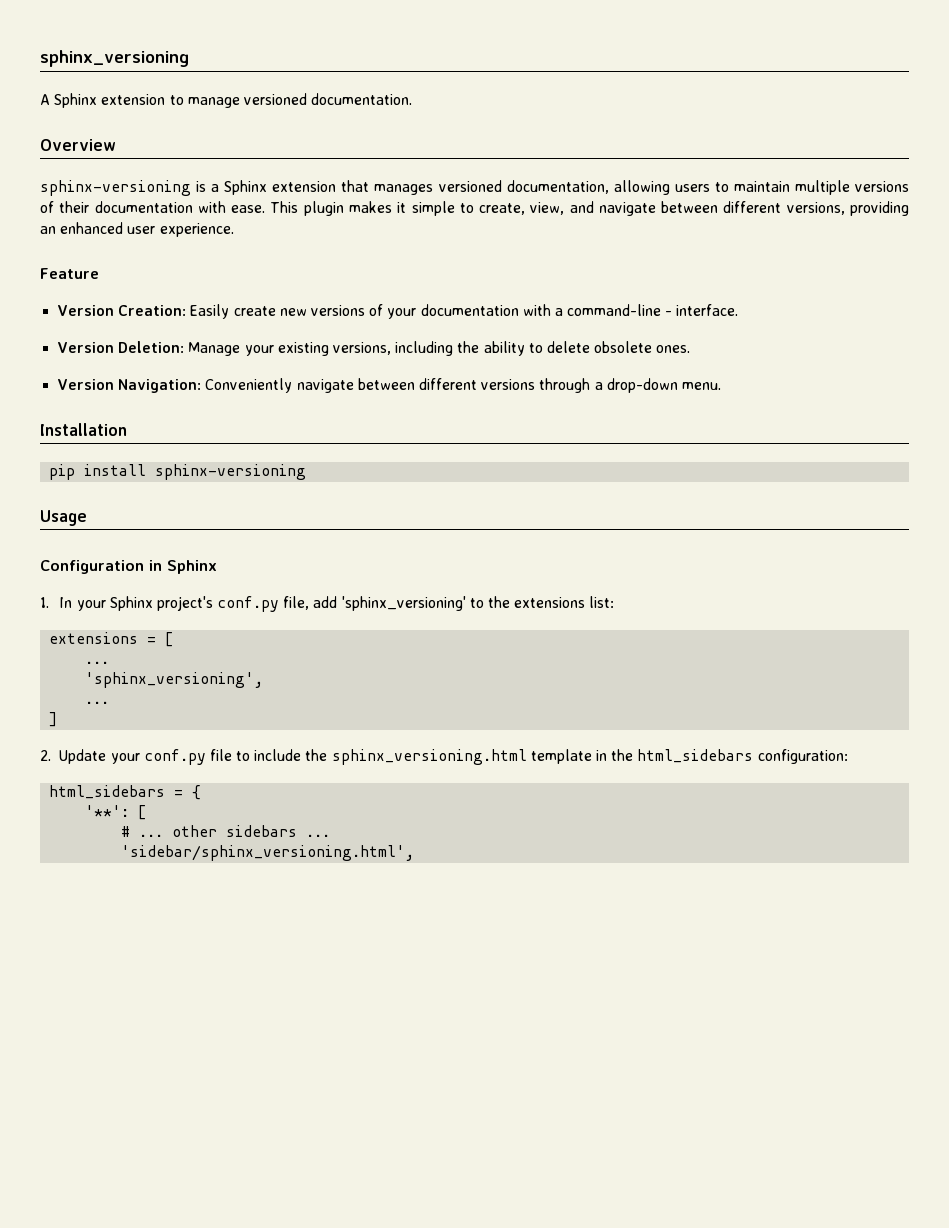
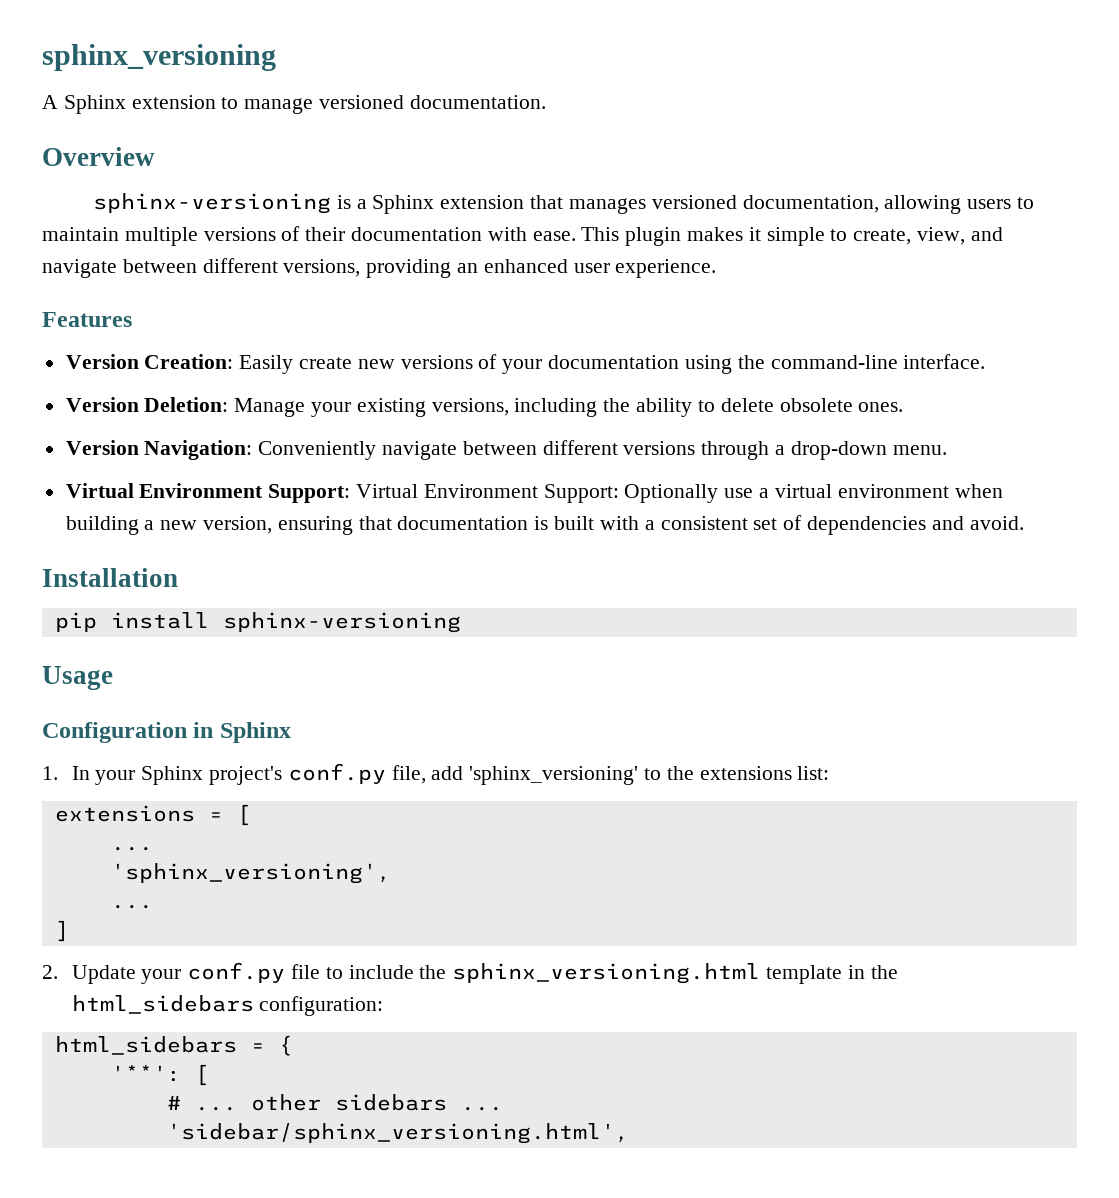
[40,268,99,279] Feature -> [42,312,132,327] Features
[522,304,673,316] with a command-line - -> [684,355,898,374] using the command-line
(721, 386) none -> [65,483,1003,503] [65,515,1024,535] // Virtual Environment Support: Virtual Environment Support: Optionally use a virtual environment when building a new version, ensuring that documentation is built with a consistent set of dependencies and avoid.

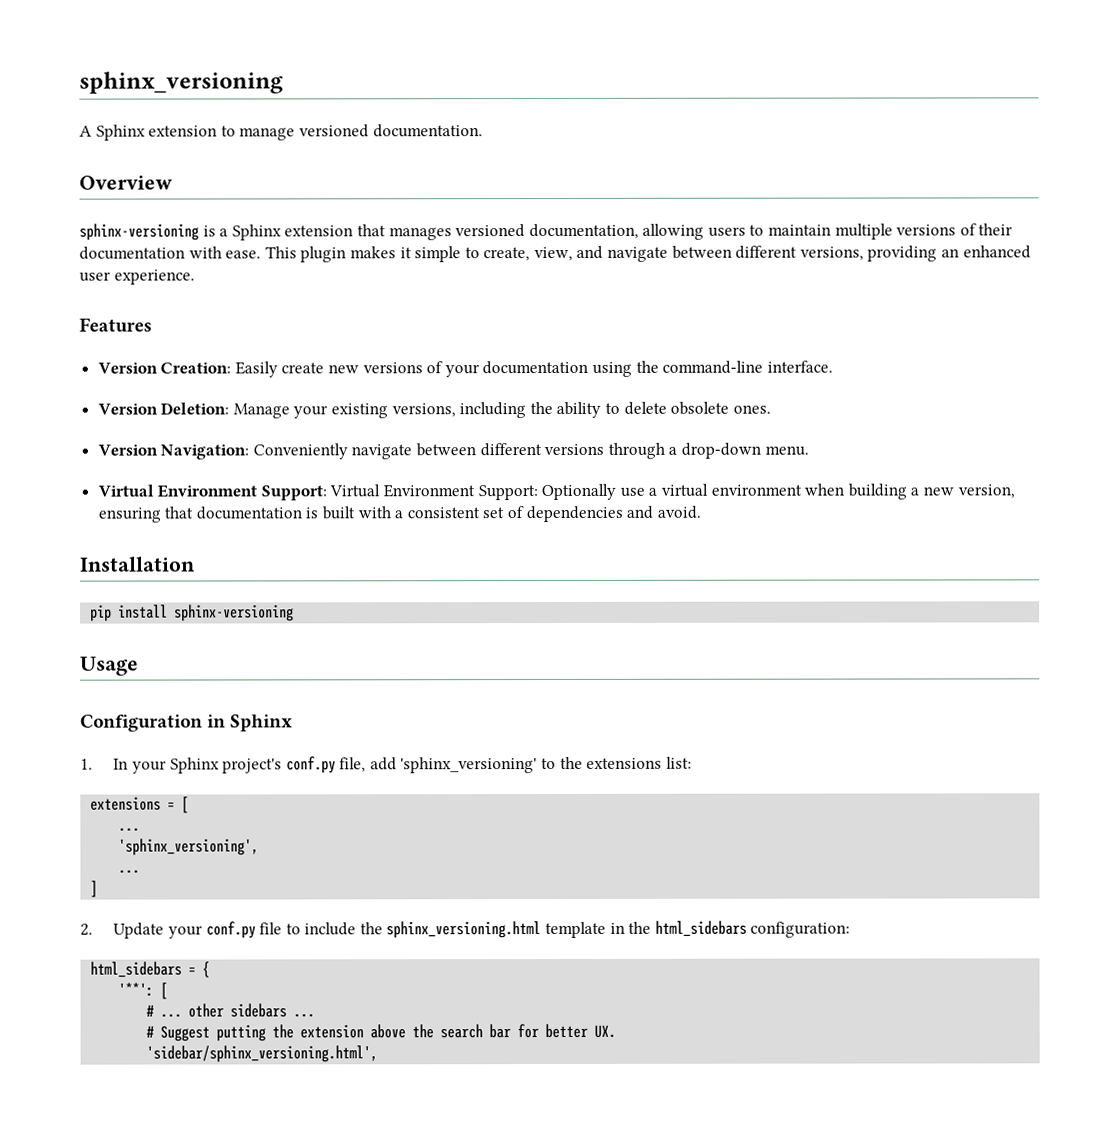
(503, 1108) none -> [146,1023,617,1042] // # Suggest putting the extension above the search bar for better UX.

